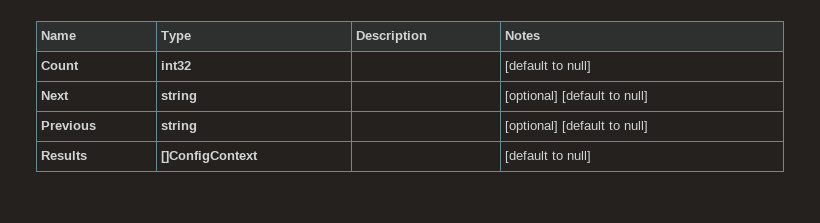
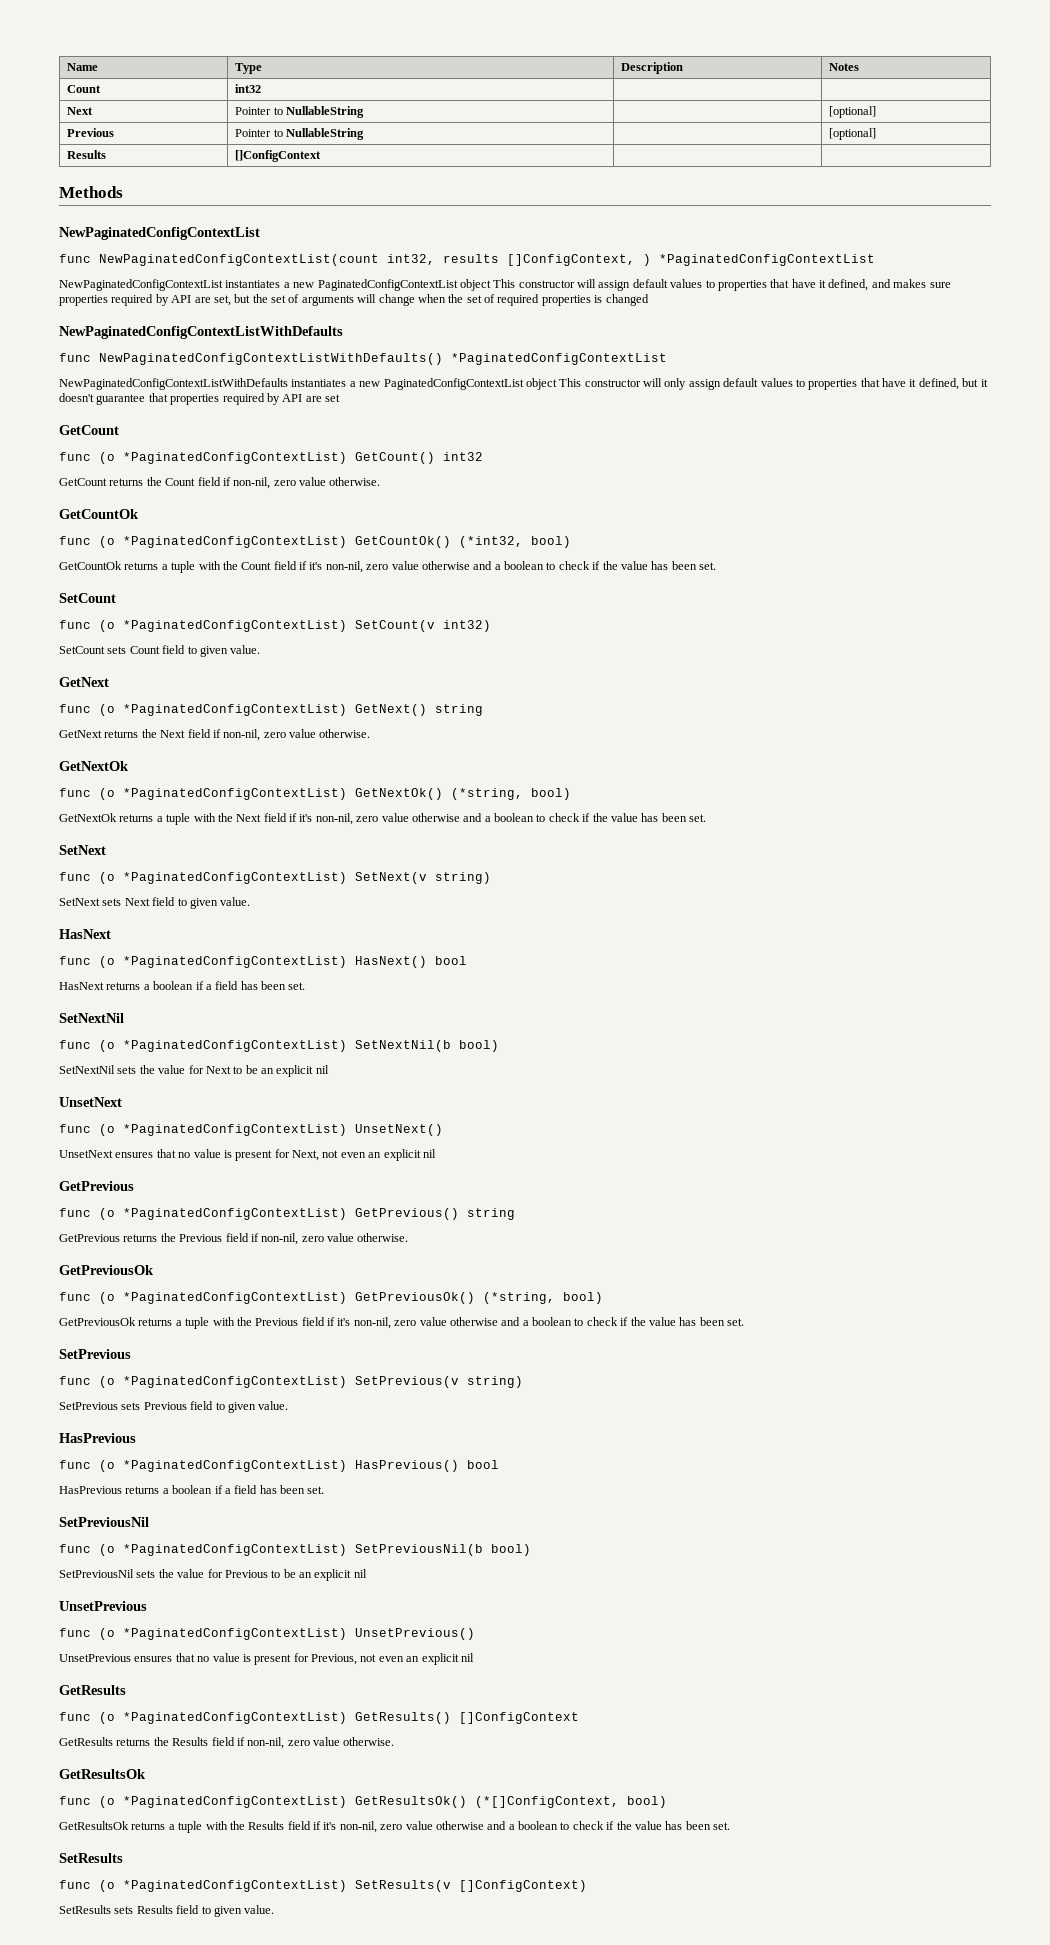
[505,61,592,73] [41,91,70,100] [161,91,198,103] [505,91,649,103] [41,121,97,130] [161,121,198,133] [505,121,649,133] [41,151,88,160] [161,151,259,163] [505,151,592,163] [default to null] // Next | string | | [optional] [default to null] // Previous | string | | [optional] [default to null] // Results | []ConfigContext | | [default to null] -> [67,107,94,115] [235,106,364,118] [829,106,877,118] [67,128,115,137] [235,128,364,140] [829,128,877,140] [67,150,107,159] [235,150,322,162] [59,186,123,198] [59,227,260,240] [59,254,875,266] [59,279,951,291] [59,294,649,306] [59,326,343,339] [59,353,667,365] [59,378,988,390] [59,393,340,405] [59,425,119,435] [59,452,483,464] [59,477,381,489] [59,509,139,519] [59,536,571,548] [59,561,716,573] [59,593,116,603] [59,620,491,632] [59,645,261,657] [59,677,109,687] [59,704,483,716] [59,729,371,741] [59,761,129,771] [59,788,571,800] [59,813,706,825] [59,845,106,855] [59,872,491,884] [59,897,251,909] [59,929,111,939] [59,956,467,968] [59,981,306,990] [59,1013,124,1023] [59,1040,499,1052] [59,1065,329,1077] [59,1097,122,1107] [59,1124,443,1136] [59,1149,436,1161] [59,1181,134,1191] [59,1208,515,1220] [59,1233,409,1245] [59,1265,154,1275] [59,1292,603,1304] [59,1317,744,1329] [59,1349,131,1359] [59,1376,523,1388] [59,1401,289,1413] [59,1433,136,1443] [59,1460,499,1472] [59,1485,325,1494] [59,1517,149,1527] [59,1544,531,1556] [59,1569,367,1581] [59,1601,147,1611] [59,1628,475,1640] [59,1653,474,1665] [59,1685,126,1695] [59,1712,579,1724] [59,1737,395,1749] [59,1769,146,1779] [59,1796,667,1808] [59,1821,730,1833] [59,1853,123,1863] [59,1880,587,1892] [59,1905,275,1917] // Next | Pointer to NullableString | | [optional] // Previous | Pointer to NullableString | | [optional] // Results | []ConfigContext | | // Methods // NewPaginatedConfigContextList // func NewPaginatedConfigContextList(count int32, results []ConfigContext, ) *PaginatedConfigContextList // NewPaginatedConfigContextList instantiates a new PaginatedConfigContextList object This constructor will assign default values to properties that have it defined, and makes sure properties required by API are set, but the set of arguments will change when the set of required properties is changed // NewPaginatedConfigContextListWithDefaults // func NewPaginatedConfigContextListWithDefaults() *PaginatedConfigContextList // NewPaginatedConfigContextListWithDefaults instantiates a new PaginatedConfigContextList object This constructor will only assign default values to properties that have it defined, but it doesn't guarantee that properties required by API are set // GetCount // func (o *PaginatedConfigContextList) GetCount() int32 // GetCount returns the Count field if non-nil, zero value otherwise. // GetCountOk // func (o *PaginatedConfigContextList) GetCountOk() (*int32, bool) // GetCountOk returns a tuple with the Count field if it's non-nil, zero value otherwise and a boolean to check if the value has been set. // SetCount // func (o *PaginatedConfigContextList) SetCount(v int32) // SetCount sets Count field to given value. // GetNext // func (o *PaginatedConfigContextList) GetNext() string // GetNext returns the Next field if non-nil, zero value otherwise. // GetNextOk // func (o *PaginatedConfigContextList) GetNextOk() (*string, bool) // GetNextOk returns a tuple with the Next field if it's non-nil, zero value otherwise and a boolean to check if the value has been set. // SetNext // func (o *PaginatedConfigContextList) SetNext(v string) // SetNext sets Next field to given value. // HasNext // func (o *PaginatedConfigContextList) HasNext() bool // HasNext returns a boolean if a field has been set. // SetNextNil // func (o *PaginatedConfigContextList) SetNextNil(b bool) // SetNextNil sets the value for Next to be an explicit nil // UnsetNext // func (o *PaginatedConfigContextList) UnsetNext() // UnsetNext ensures that no value is present for Next, not even an explicit nil // GetPrevious // func (o *PaginatedConfigContextList) GetPrevious() string // GetPrevious returns the Previous field if non-nil, zero value otherwise. // GetPreviousOk // func (o *PaginatedConfigContextList) GetPreviousOk() (*string, bool) // GetPreviousOk returns a tuple with the Previous field if it's non-nil, zero value otherwise and a boolean to check if the value has been set. // SetPrevious // func (o *PaginatedConfigContextList) SetPrevious(v string) // SetPrevious sets Previous field to given value. // HasPrevious // func (o *PaginatedConfigContextList) HasPrevious() bool // HasPrevious returns a boolean if a field has been set. // SetPreviousNil // func (o *PaginatedConfigContextList) SetPreviousNil(b bool) // SetPreviousNil sets the value for Previous to be an explicit nil // UnsetPrevious // func (o *PaginatedConfigContextList) UnsetPrevious() // UnsetPrevious ensures that no value is present for Previous, not even an explicit nil // GetResults // func (o *PaginatedConfigContextList) GetResults() []ConfigContext // GetResults returns the Results field if non-nil, zero value otherwise. // GetResultsOk // func (o *PaginatedConfigContextList) GetResultsOk() (*[]ConfigContext, bool) // GetResultsOk returns a tuple with the Results field if it's non-nil, zero value otherwise and a boolean to check if the value has been set. // SetResults // func (o *PaginatedConfigContextList) SetResults(v []ConfigContext) // SetResults sets Results field to given value.

